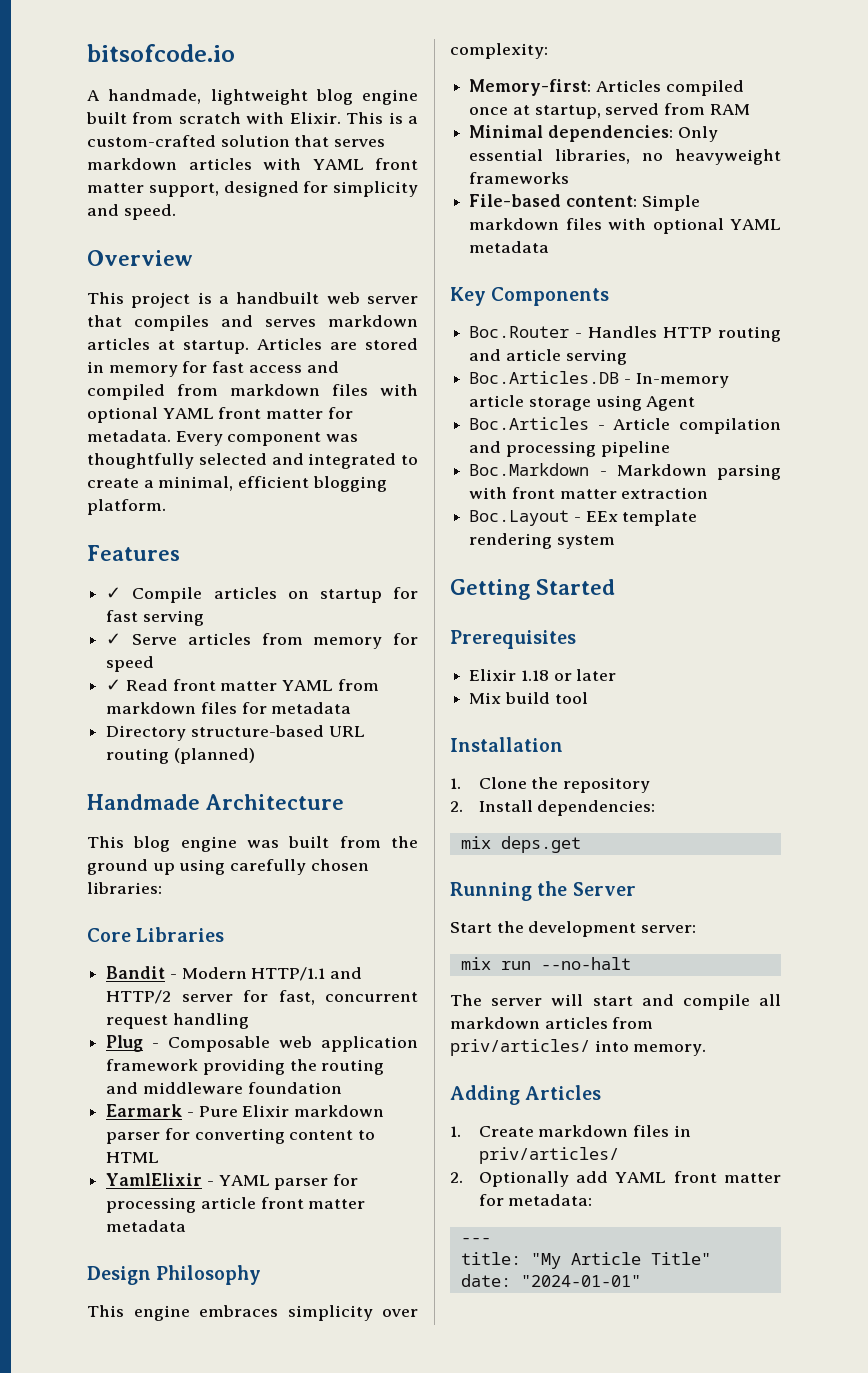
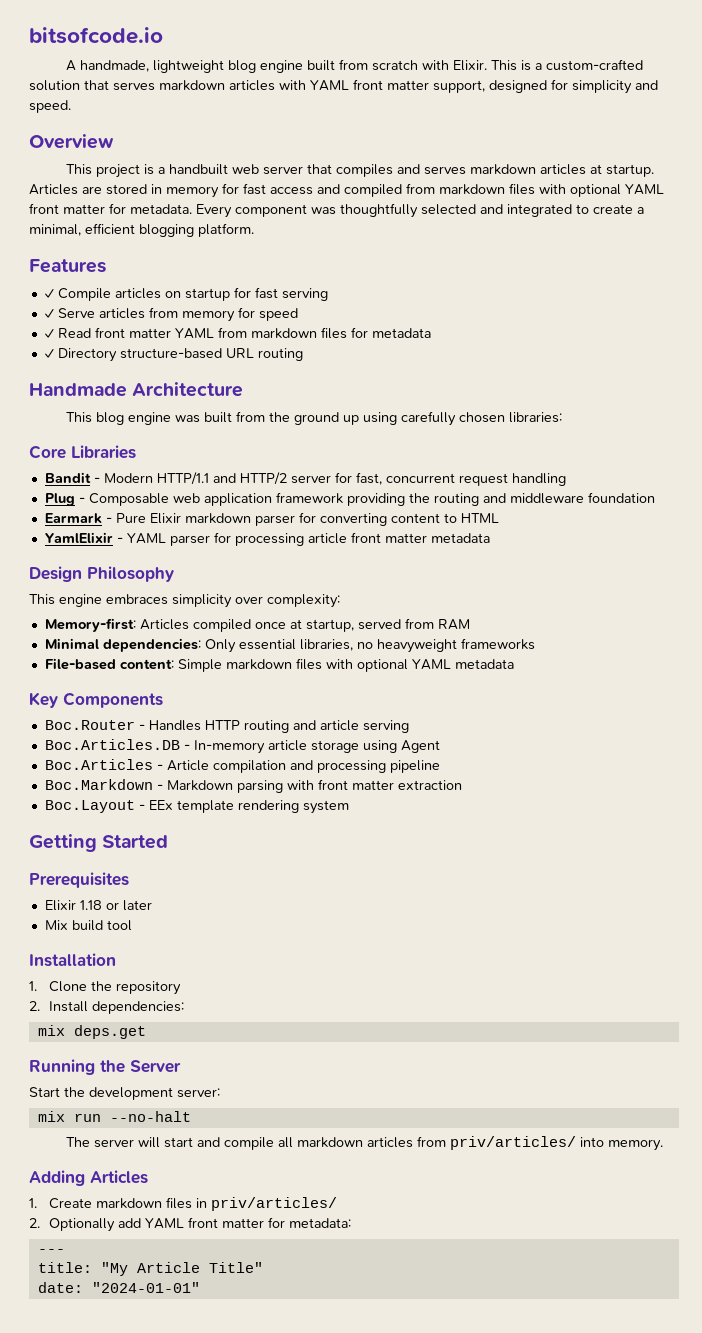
(352, 708) none -> [44,349,54,358] ✓
[173,748,255,764] (planned) -> (303, 354) none

